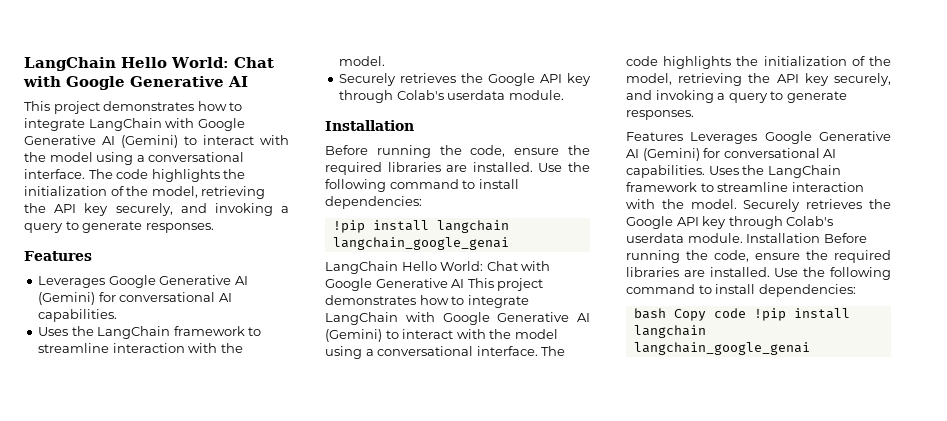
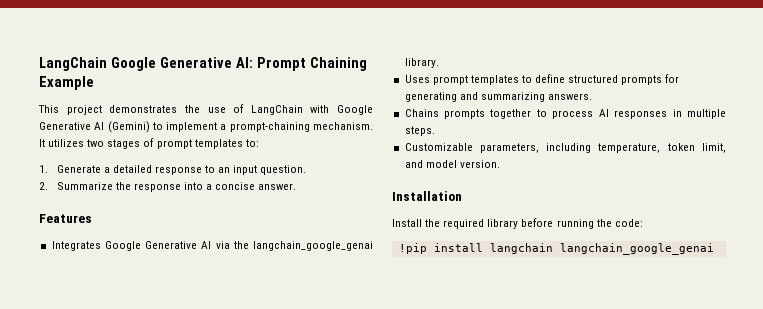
[24,57,274,71] [23,76,248,90] [24,101,243,114] [24,118,245,131] [24,135,289,148] [24,152,245,165] [24,169,246,182] [24,186,266,199] [24,203,289,216] [24,221,214,233] LangChain Hello World: Chat with Google Generative AI // This project demonstrates how to integrate LangChain with Google Generative AI (Gemini) to interact with the model using a conversational interface. The code highlights the initialization of the model, retrieving the API key securely, and invoking a query to generate responses. -> [39,57,367,71] [39,76,94,90] [38,104,373,115] [39,121,373,133] [39,138,259,149] [39,165,307,175] [39,182,297,192] LangChain Google Generative AI: Prompt Chaining Example // This project demonstrates the use of LangChain with Google Generative AI (Gemini) to implement a prompt-chaining mechanism. It utilizes two stages of prompt templates to: // 1. Generate a detailed response to an input question. // 2. Summarize the response into a concise answer.
[38,275,248,288] [38,292,232,305] [38,309,118,322] [38,326,262,339] [38,343,243,353] [339,56,386,66] [339,73,591,86] [339,90,564,103] [325,120,414,131] [325,145,590,158] [325,162,590,175] [325,179,519,192] [325,196,422,209] [332,220,509,233] [332,237,509,250] [325,261,551,274] [325,278,544,291] [325,295,529,308] [325,312,590,325] [325,329,558,342] [325,346,566,359] [626,56,891,69] [626,73,891,86] [626,90,847,103] [626,110,694,120] [626,131,891,144] [626,148,837,161] [626,165,841,178] [626,182,864,192] [626,199,891,212] [626,216,834,229] [626,233,867,243] [626,250,891,263] [626,267,891,280] [626,284,856,297] [633,308,746,321] Leverages Google Generative AI (Gemini) for conversational AI capabilities. // Uses the LangChain framework to streamline interaction with the model. // Securely retrieves the Google API key through Colab's userdata module. // Installation // Before running the code, ensure the required libraries are installed. Use the following command to install dependencies: // !pip install langchain langchain_google_genai // LangChain Hello World: Chat with Google Generative AI This project demonstrates how to integrate LangChain with Google Generative AI (Gemini) to interact with the model using a conversational interface. The code highlights the initialization of the model, retrieving the API key securely, and invoking a query to generate responses. // Features Leverages Google Generative AI (Gemini) for conversational AI capabilities. Uses the LangChain framework to streamline interaction with the model. Securely retrieves the Google API key through Colab's userdata module. Installation Before running the code, ensure the required libraries are installed. Use the following command to install dependencies: // bash Copy code -> [51,241,373,251] [404,58,439,68] [404,74,680,85] [404,92,592,102] [404,109,726,119] [404,126,435,136] [404,143,726,153] [404,160,500,168] [392,191,462,201] [392,218,643,229] Integrates Google Generative AI via the langchain_google_genai library. // Uses prompt templates to define structured prompts for generating and summarizing answers. // Chains prompts together to process AI responses in multiple steps. // Customizable parameters, including temperature, token limit, and model version. // Installation // Install the required library before running the code: //

